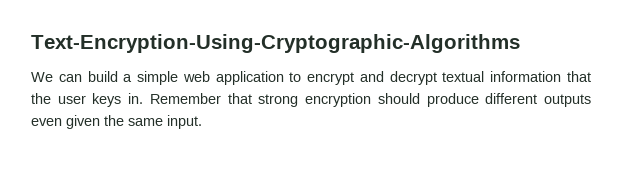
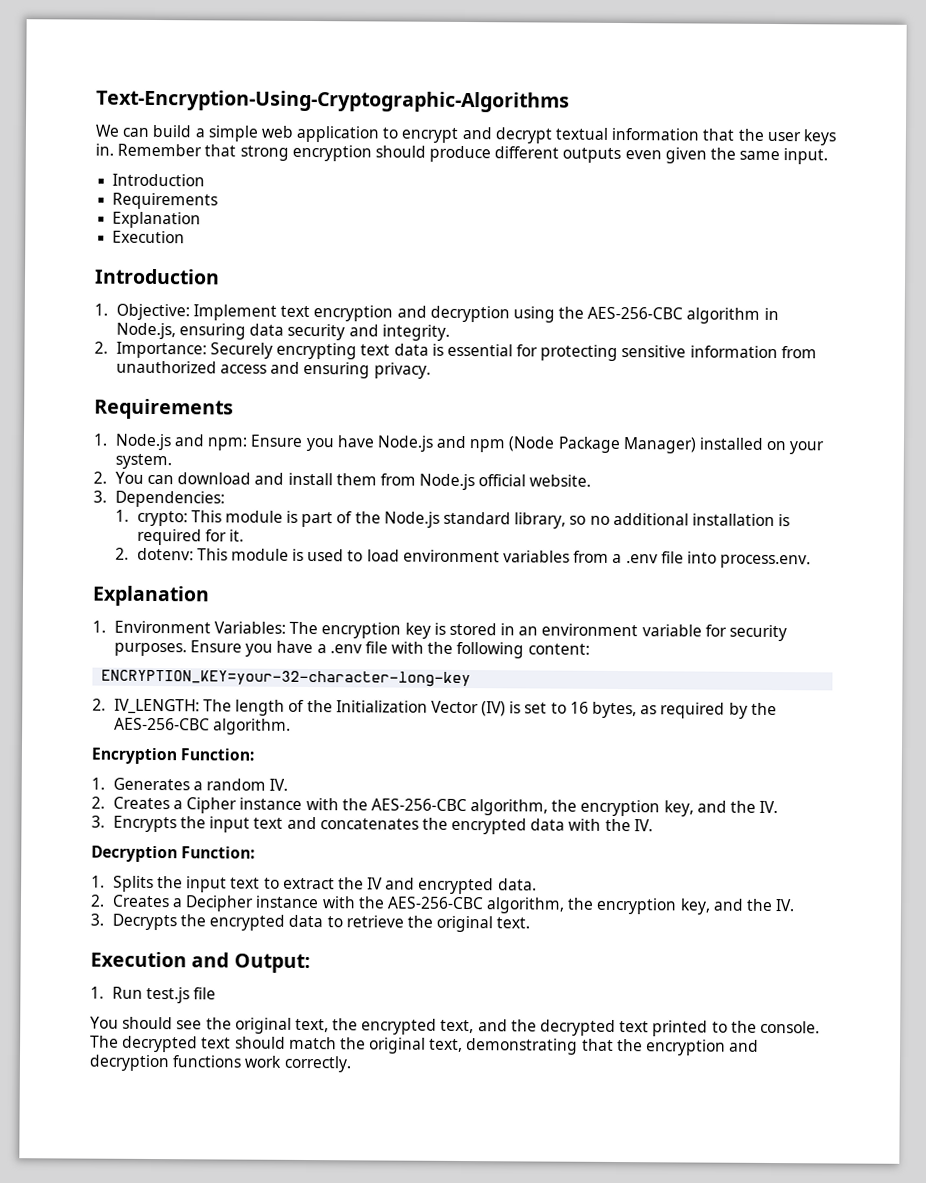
(202, 122) none -> [112,173,206,187] [112,192,219,210] [112,211,202,229] [112,230,186,244] [94,268,220,285] [94,303,779,324] [115,322,450,341] [94,341,817,361] [115,360,431,379] [94,398,234,420] [93,433,825,455] [114,453,172,470] [93,471,592,491] [93,490,225,508] [114,509,791,529] [136,528,244,546] [114,547,812,569] [92,585,210,607] [92,620,787,642] [113,640,590,659] [101,669,472,688] [92,698,777,719] [113,717,291,735] [91,747,255,765] [91,777,289,791] [91,796,779,817] [91,815,653,835] [91,845,256,863] [91,875,537,895] [90,894,796,915] [90,913,531,933] [90,951,311,974] [90,986,217,1004] [90,1016,820,1037] [90,1035,760,1056] [89,1054,351,1073] // Introduction // Requirements // Explanation // Execution // Introduction // 1. Objective: Implement text encryption and decryption using the AES-256-CBC algorithm in Node.js, ensuring data security and integrity. // 2. Importance: Securely encrypting text data is essential for protecting sensitive information from unauthorized access and ensuring privacy. // Requirements // 1. Node.js and npm: Ensure you have Node.js and npm (Node Package Manager) installed on your system. // 2. You can download and install them from Node.js official website. // 3. Dependencies: // 1. crypto: This module is part of the Node.js standard library, so no additional installation is required for it. // 2. dotenv: This module is used to load environment variables from a .env file into process.env. // Explanation // 1. Environment Variables: The encryption key is stored in an environment variable for security purposes. Ensure you have a .env file with the following content: // ENCRYPTION_KEY=your-32-character-long-key // 2. IV_LENGTH: The length of the Initialization Vector (IV) is set to 16 bytes, as required by the AES-256-CBC algorithm. // Encryption Function: // 1. Generates a random IV. // 2. Creates a Cipher instance with the AES-256-CBC algorithm, the encryption key, and the IV. // 3. Encrypts the input text and concatenates the encrypted data with the IV. // Decryption Function: // 1. Splits the input text to extract the IV and encrypted data. // 2. Creates a Decipher instance with the AES-256-CBC algorithm, the encryption key, and the IV. // 3. Decrypts the encrypted data to retrieve the original text. // Execution and Output: // 1. Run test.js file // You should see the original text, the encrypted text, and the decrypted text printed to the console. The decrypted text should match the original text, demonstrating that the encryption and decryption functions work correctly.

